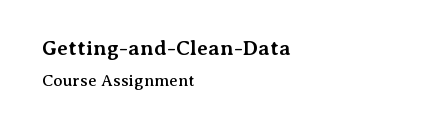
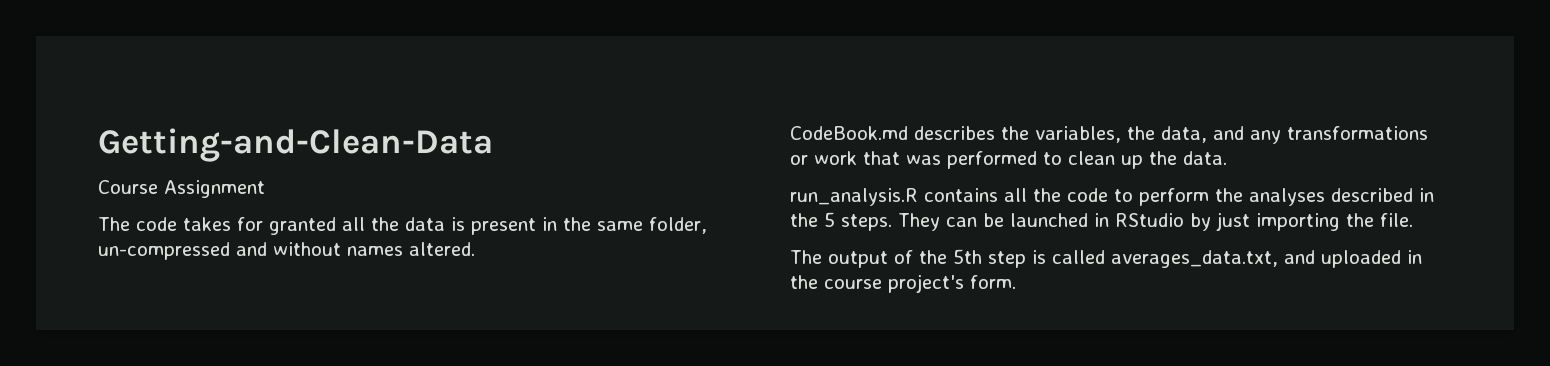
(196, 82) none -> [98,217,707,235] [98,242,475,260] [790,126,1428,144] [790,151,1227,169] [790,188,1434,206] [790,212,1413,231] [790,249,1422,268] [790,274,1016,293] // The code takes for granted all the data is present in the same folder, un-compressed and without names altered. // CodeBook.md describes the variables, the data, and any transformations or work that was performed to clean up the data. // run_analysis.R contains all the code to perform the analyses described in the 5 steps. They can be launched in RStudio by just importing the file. // The output of the 5th step is called averages_data.txt, and uploaded in the course project's form.

